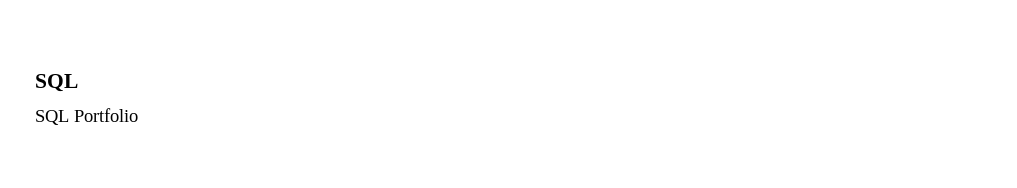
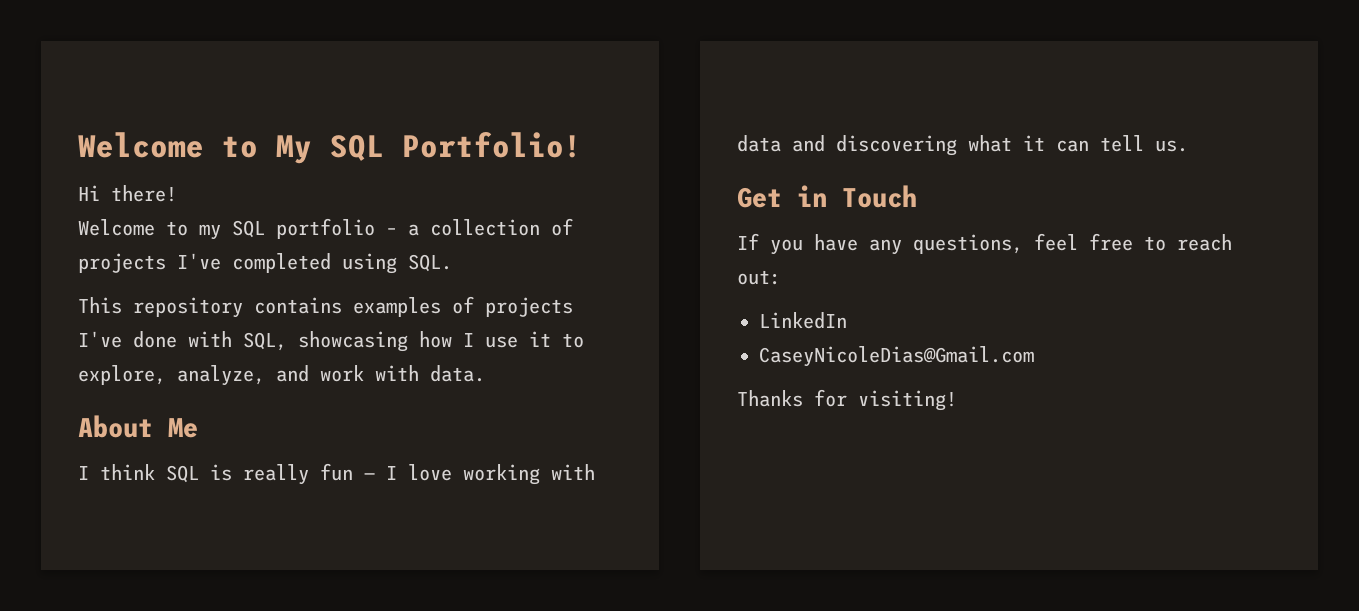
[35,74,78,92] [35,108,138,125] SQL // SQL Portfolio -> [78,131,582,164] [78,185,177,202] [78,218,573,240] [78,253,452,274] [78,296,573,318] [78,331,584,352] [78,365,485,386] [78,415,198,438] [78,463,595,485] [737,135,1188,156] [737,185,917,208] [737,233,1232,255] [737,270,781,285] [759,312,847,329] [759,346,1034,367] [737,389,957,411] Welcome to My SQL Portfolio! // Hi there! // Welcome to my SQL portfolio – a collection of projects I've completed using SQL. // This repository contains examples of projects I've done with SQL, showcasing how I use it to explore, analyze, and work with data. // About Me // I think SQL is really fun — I love working with data and discovering what it can tell us. // Get in Touch // If you have any questions, feel free to reach out: // LinkedIn // CaseyNicoleDias@Gmail.com // Thanks for visiting!

